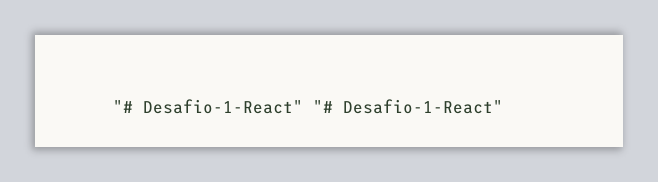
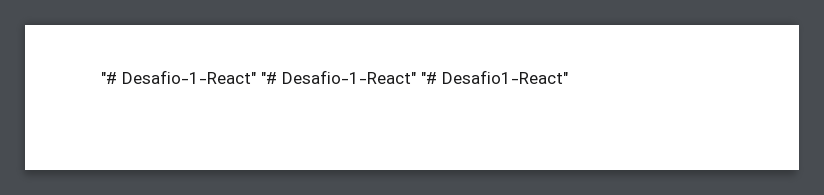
(503, 106) none -> [421,70,568,84] "# Desafio1-React"

